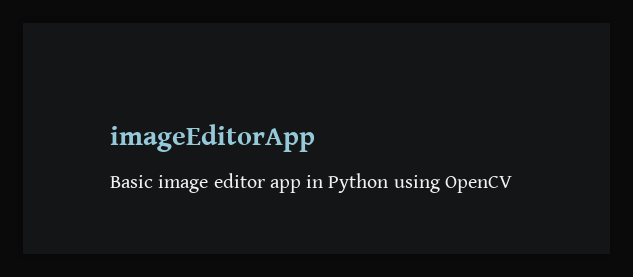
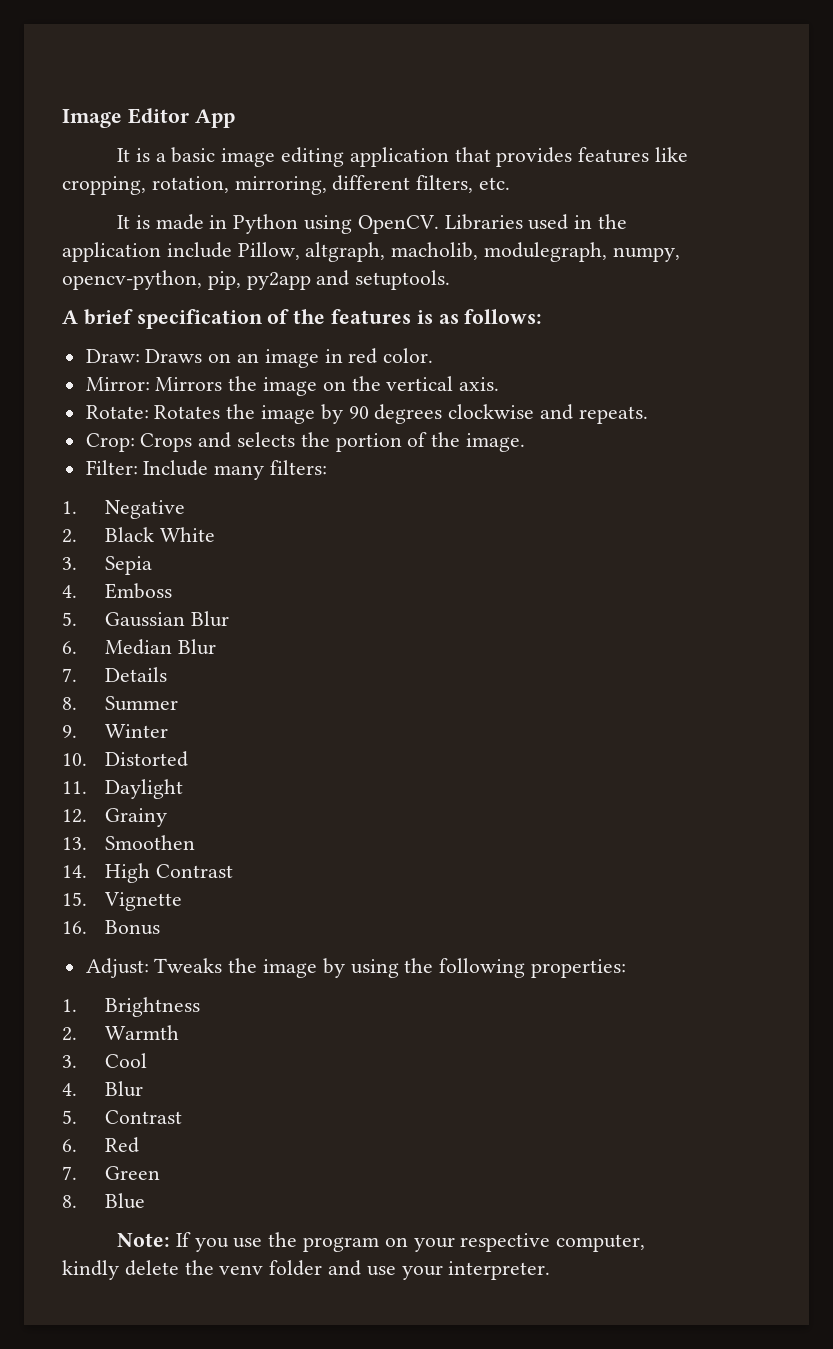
[110,124,315,152] [110,173,512,193] imageEditorApp // Basic image editor app in Python using OpenCV -> [62,108,235,128] [117,147,689,167] [62,175,511,195] [117,214,628,234] [62,242,680,262] [62,270,451,290] [62,309,543,329] [85,348,434,368] [85,376,500,396] [85,404,648,424] [85,432,526,452] [85,460,328,480] [62,500,185,519] [62,527,215,543] [62,556,152,575] [62,583,172,599] [62,611,229,627] [62,639,216,655] [62,667,167,682] [62,696,178,711] [62,724,168,738] [62,751,188,767] [62,779,183,799] [62,808,167,827] [62,835,195,850] [62,863,233,883] [62,892,182,911] [62,920,160,935] [85,958,627,978] [62,997,200,1017] [62,1025,179,1041] [62,1053,147,1068] [62,1081,143,1097] [62,1110,182,1124] [62,1137,139,1153] [62,1166,160,1180] [62,1193,145,1209] [117,1232,646,1252] [62,1260,551,1280] Image Editor App // It is a basic image editing application that provides features like cropping, rotation, mirroring, different filters, etc. // It is made in Python using OpenCV. Libraries used in the application include Pillow, altgraph, macholib, modulegraph, numpy, opencv-python, pip, py2app and setuptools. // A brief specification of the features is as follows: // Draw: Draws on an image in red color. // Mirror: Mirrors the image on the vertical axis. // Rotate: Rotates the image by 90 degrees clockwise and repeats. // Crop: Crops and selects the portion of the image. // Filter: Include many filters: // 1. Negative // 2. Black White // 3. Sepia // 4. Emboss // 5. Gaussian Blur // 6. Median Blur // 7. Details // 8. Summer // 9. Winter // 10. Distorted // 11. Daylight // 12. Grainy // 13. Smoothen // 14. High Contrast // 15. Vignette // 16. Bonus // Adjust: Tweaks the image by using the following properties: // 1. Brightness // 2. Warmth // 3. Cool // 4. Blur // 5. Contrast // 6. Red // 7. Green // 8. Blue // Note: If you use the program on your respective computer, kindly delete the venv folder and use your interpreter.

